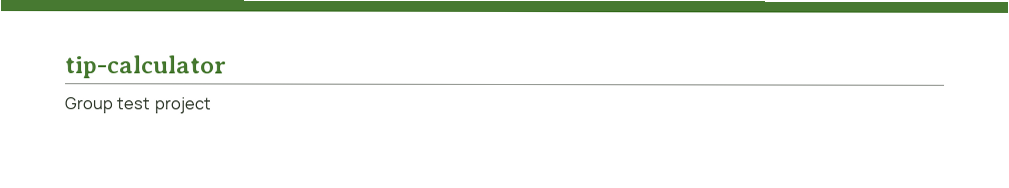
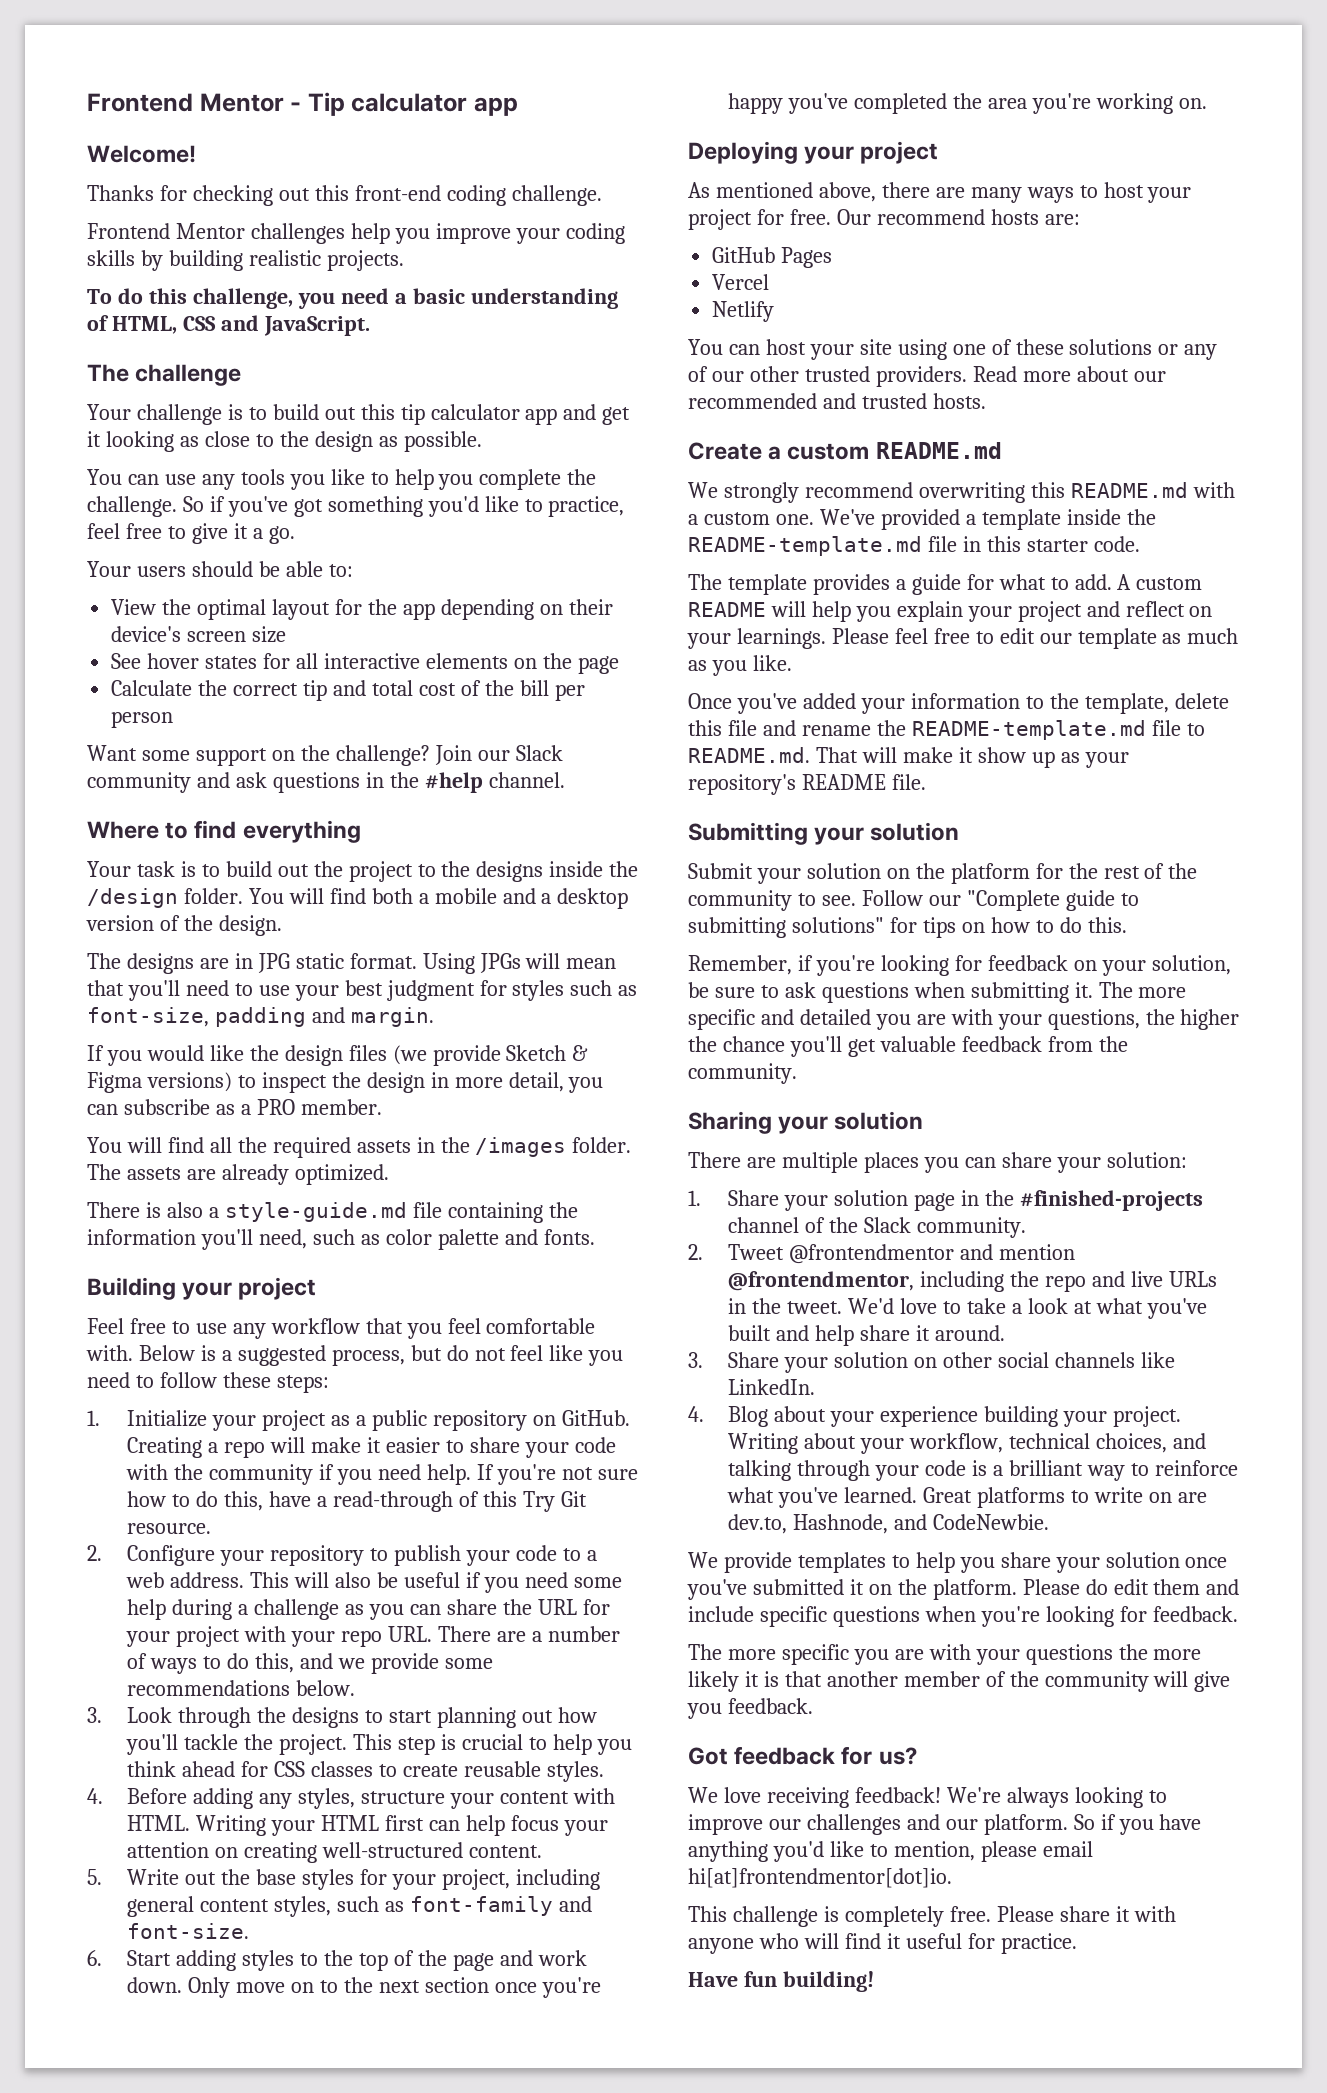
[65,55,227,79] [64,97,211,114] tip-calculator // Group test project -> [87,92,519,116] [87,145,196,163] [87,185,602,206] [87,223,625,244] [87,250,404,271] [87,288,618,309] [87,315,370,336] [87,364,242,386] [87,404,631,425] [87,431,482,452] [87,469,597,490] [87,496,625,517] [87,523,295,544] [87,561,353,577] [111,599,613,620] [111,626,287,643] [111,653,619,674] [111,680,585,701] [111,711,174,728] [87,745,563,766] [87,772,565,793] [87,820,361,843] [87,861,639,882] [87,888,629,909] [86,915,282,936] [87,953,617,974] [87,980,638,1001] [87,1007,434,1027] [87,1045,589,1066] [87,1072,604,1093] [87,1099,382,1115] [87,1137,632,1158] [87,1164,389,1185] [87,1202,578,1223] [87,1229,595,1250] [87,1277,317,1300] [87,1318,596,1339] [86,1345,624,1366] [87,1372,329,1393] [87,1410,630,1431] [127,1437,616,1458] [126,1464,638,1485] [127,1491,587,1512] [127,1523,212,1534] [87,1545,597,1566] [126,1572,622,1593] [127,1599,610,1620] [126,1626,620,1647] [127,1653,493,1674] [127,1680,356,1696] [87,1707,597,1728] [126,1734,632,1755] [127,1761,604,1782] [87,1788,615,1809] [127,1815,608,1836] [127,1842,542,1863] [87,1869,600,1890] [127,1896,592,1917] [127,1923,250,1939] [87,1950,587,1971] [127,1977,601,1998] [728,93,1207,114] [688,141,939,164] [688,182,1192,203] [688,209,1080,230] [712,247,833,268] [712,274,770,290] [712,301,775,322] [688,339,1218,360] [688,366,1166,387] [688,393,986,409] [688,442,1002,460] [688,482,1235,503] [688,509,1156,530] [688,536,1140,556] [688,574,1203,595] [688,601,1213,622] [687,628,1239,649] [688,655,792,676] [688,693,1229,714] [688,720,1205,740] [688,747,1129,768] [688,774,926,795] [688,822,960,845] [688,863,1198,884] [688,890,1139,911] [688,917,1127,938] [688,955,1231,976] [688,982,1187,1003] [688,1009,1240,1030] [688,1036,1128,1057] [688,1063,797,1084] [688,1111,924,1134] [688,1152,1187,1173] [688,1190,1203,1211] [728,1217,1026,1238] [688,1244,1076,1264] [728,1271,1217,1292] [728,1298,1207,1319] [728,1325,1005,1346] [688,1352,1175,1373] [728,1379,816,1395] [688,1406,1181,1427] [728,1433,1206,1454] [728,1460,1238,1481] [727,1487,1207,1508] [728,1514,1050,1534] [688,1552,1228,1573] [687,1579,1240,1600] [688,1606,1238,1627] [688,1644,1202,1665] [688,1671,1231,1692] [687,1698,813,1719] [688,1746,917,1765] [688,1787,1167,1808] [688,1814,1202,1835] [688,1841,1093,1862] [688,1868,952,1888] [688,1906,1176,1927] [688,1933,1077,1954] [688,1971,874,1992] Frontend Mentor - Tip calculator app // Welcome! // Thanks for checking out this front-end coding challenge. // Frontend Mentor challenges help you improve your coding skills by building realistic projects. // To do this challenge, you need a basic understanding of HTML, CSS and JavaScript. // The challenge // Your challenge is to build out this tip calculator app and get it looking as close to the design as possible. // You can use any tools you like to help you complete the challenge. So if you've got something you'd like to practice, feel free to give it a go. // Your users should be able to: // View the optimal layout for the app depending on their device's screen size // See hover states for all interactive elements on the page // Calculate the correct tip and total cost of the bill per person // Want some support on the challenge? Join our Slack community and ask questions in the #help channel. // Where to find everything // Your task is to build out the project to the designs inside the /design folder. You will find both a mobile and a desktop version of the design. // The designs are in JPG static format. Using JPGs will mean that you'll need to use your best judgment for styles such as font-size, padding and margin. // If you would like the design files (we provide Sketch & Figma versions) to inspect the design in more detail, you can subscribe as a PRO member. // You will find all the required assets in the /images folder. The assets are already optimized. // There is also a style-guide.md file containing the information you'll need, such as color palette and fonts. // Building your project // Feel free to use any workflow that you feel comfortable with. Below is a suggested process, but do not feel like you need to follow these steps: // 1. Initialize your project as a public repository on GitHub. Creating a repo will make it easier to share your code with the community if you need help. If you're not sure how to do this, have a read-through of this Try Git resource. // 2. Configure your repository to publish your code to a web address. This will also be useful if you need some help during a challenge as you can share the URL for your project with your repo URL. There are a number of ways to do this, and we provide some recommendations below. // 3. Look through the designs to start planning out how you'll tackle the project. This step is crucial to help you think ahead for CSS classes to create reusable styles. // 4. Before adding any styles, structure your content with HTML. Writing your HTML first can help focus your attention on creating well-structured content. // 5. Write out the base styles for your project, including general content styles, such as font-family and font-size. // 6. Start adding styles to the top of the page and work down. Only move on to the next section once you're happy you've completed the area you're working on. // Deploying your project // As mentioned above, there are many ways to host your project for free. Our recommend hosts are: // GitHub Pages // Vercel // Netlify // You can host your site using one of these solutions or any of our other trusted providers. Read more about our recommended and trusted hosts. // Create a custom README.md // We strongly recommend overwriting this README.md with a custom one. We've provided a template inside the README-template.md file in this starter code. // The template provides a guide for what to add. A custom README will help you explain your project and reflect on your learnings. Please feel free to edit our template as much as you like. // Once you've added your information to the template, delete this file and rename the README-template.md file to README.md. That will make it show up as your repository's README file. // Submitting your solution // Submit your solution on the platform for the rest of the community to see. Follow our "Complete guide to submitting solutions" for tips on how to do this. // Remember, if you're looking for feedback on your solution, be sure to ask questions when submitting it. The more specific and detailed you are with your questions, the higher the chance you'll get valuable feedback from the community. // Sharing your solution // There are multiple places you can share your solution: // 1. Share your solution page in the #finished-projects channel of the Slack community. // 2. Tweet @frontendmentor and mention @frontendmentor, including the repo and live URLs in the tweet. We'd love to take a look at what you've built and help share it around. // 3. Share your solution on other social channels like LinkedIn. // 4. Blog about your experience building your project. Writing about your workflow, technical choices, and talking through your code is a brilliant way to reinforce what you've learned. Great platforms to write on are dev.to, Hashnode, and CodeNewbie. // We provide templates to help you share your solution once you've submitted it on the platform. Please do edit them and include specific questions when you're looking for feedback. // The more specific you are with your questions the more likely it is that another member of the community will give you feedback. // Got feedback for us? // We love receiving feedback! We're always looking to improve our challenges and our platform. So if you have anything you'd like to mention, please email hi[at]frontendmentor[dot]io. // This challenge is completely free. Please share it with anyone who will find it useful for practice. // Have fun building!

